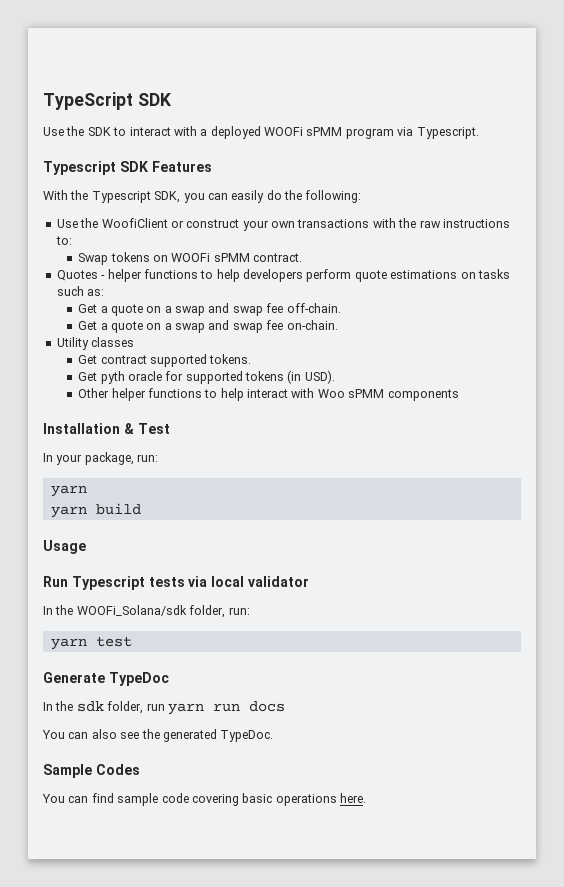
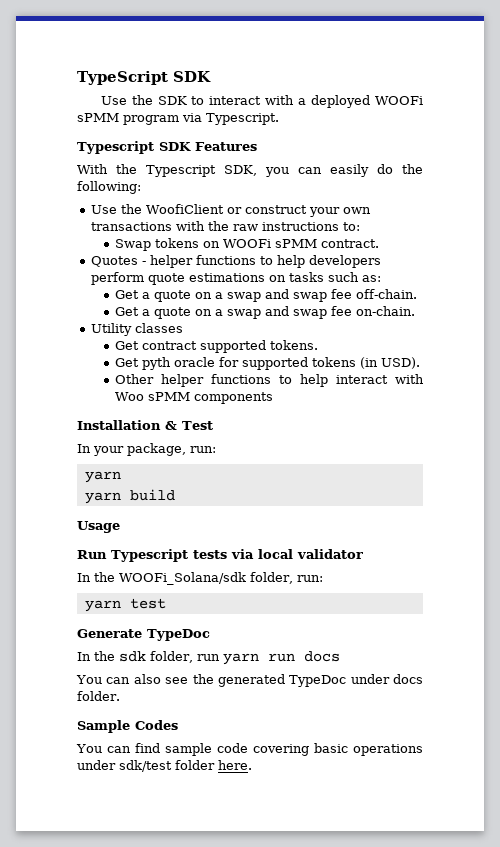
[220,730,274,742] TypeDoc. -> [289,674,423,687] [77,691,120,701] TypeDoc under docs folder.
(337, 800) none -> [77,760,215,772] under sdk/test folder

